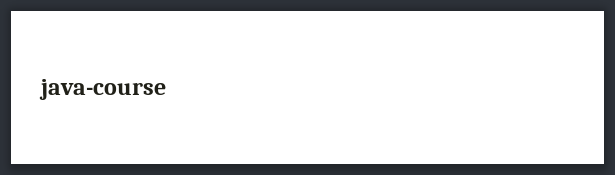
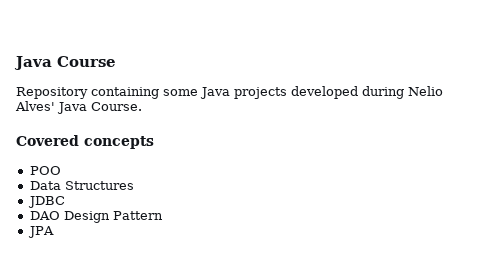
[39,79,166,100] java-course -> [14,56,116,70] [16,86,443,99] [15,101,142,114] [16,135,154,149] [29,166,61,175] [29,181,134,190] [27,196,65,208] [29,211,163,223] [27,226,54,238] Java Course // Repository containing some Java projects developed during Nelio Alves' Java Course. // Covered concepts // POO // Data Structures // JDBC // DAO Design Pattern // JPA

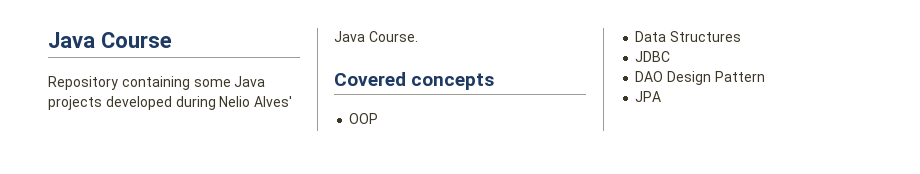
[29,166,61,175] POO -> [349,113,379,124] OOP

